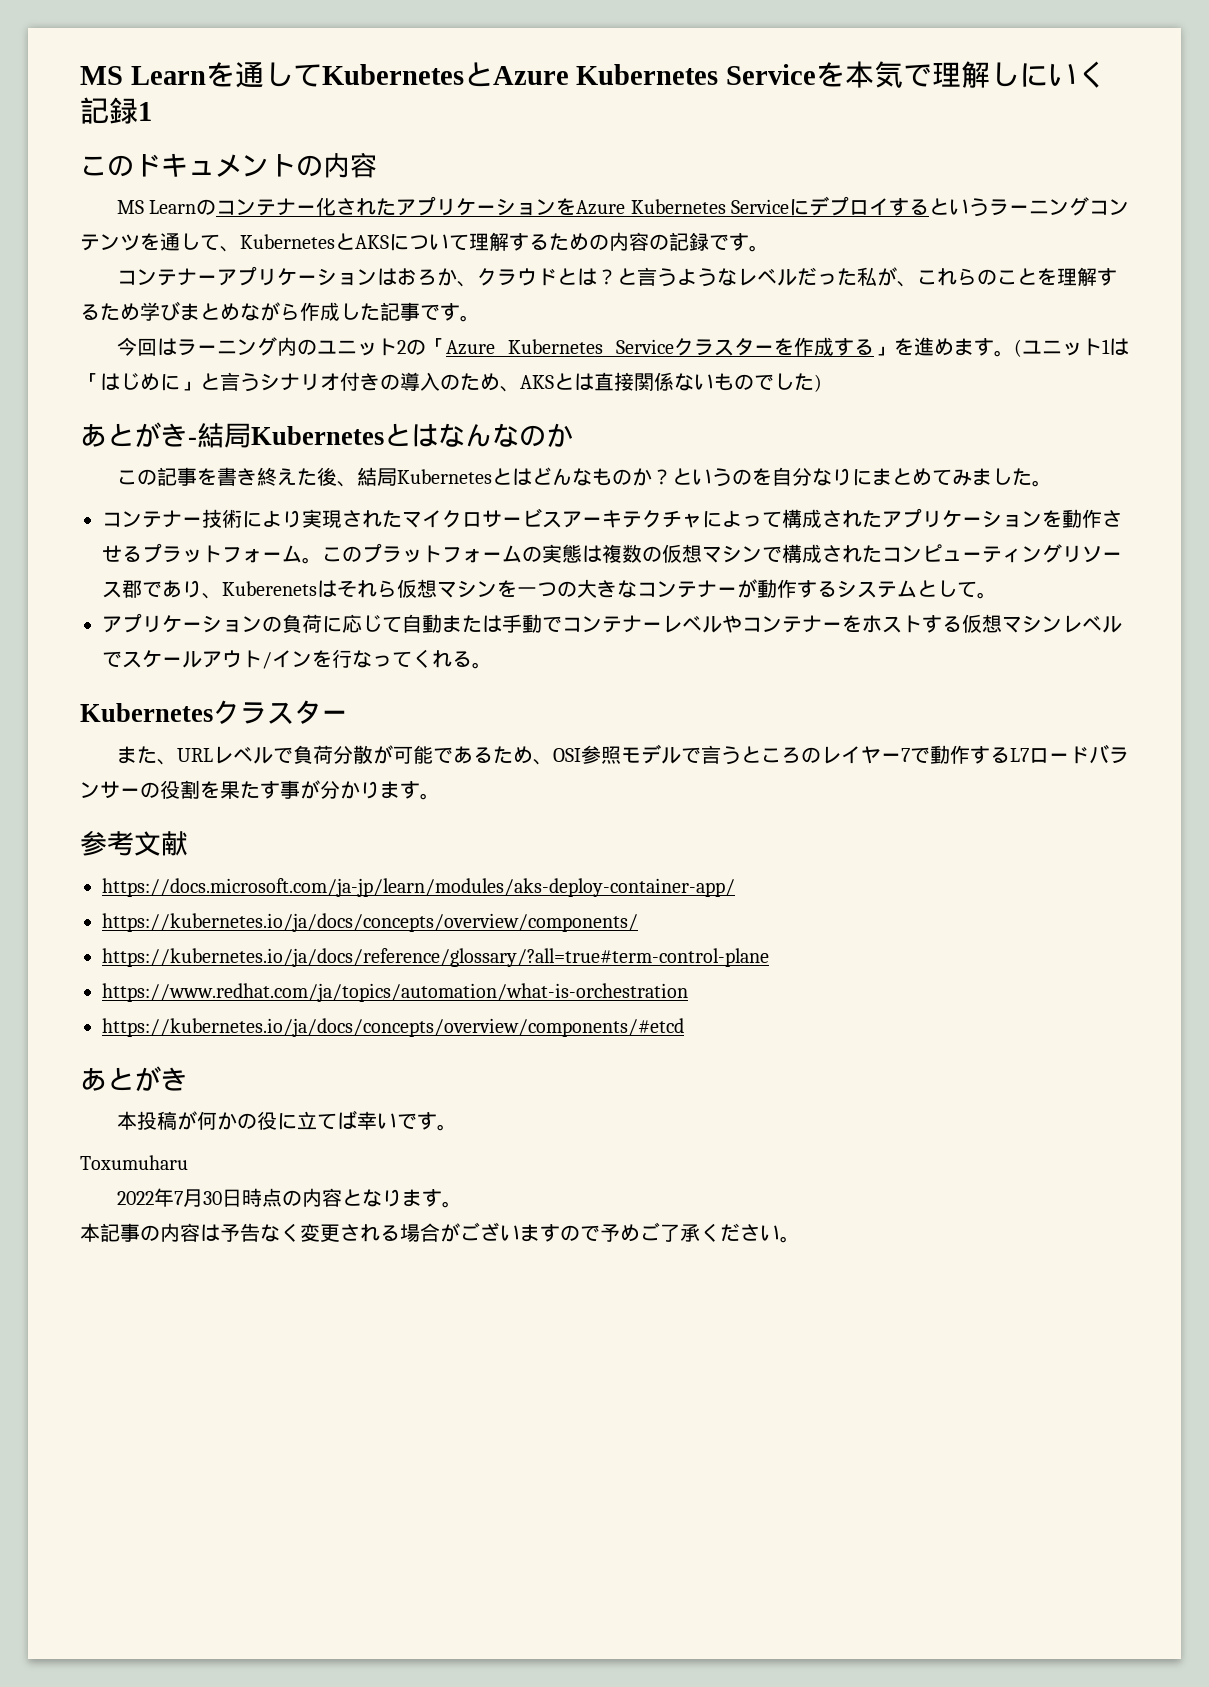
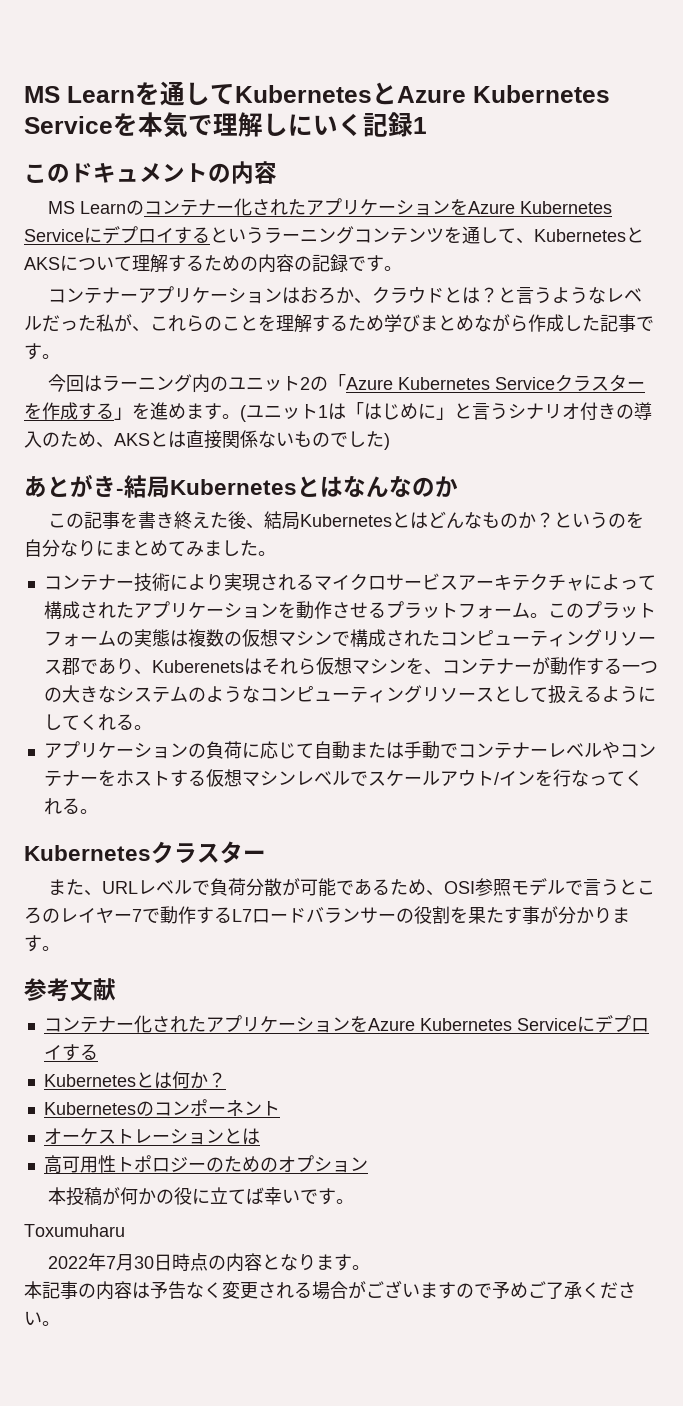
[382,510,402,528] た -> [295,574,314,590] る
[517,579,637,598] 一つの大きな -> [423,669,442,675] 、
[837,580,977,598] システムとして -> [621,661,658,673] [43,685,656,704] [43,714,134,731] 一つの大きなシステムのようなコンピューティングリソースとして扱えるようにしてくれる
[102,878,735,897] [102,913,638,932] [102,948,769,967] [102,983,688,1002] [102,1018,684,1037] [80,1066,188,1091] https://docs.microsoft.com/ja-jp/learn/modules/aks-deploy-container-app/ // https://kubernetes.io/ja/docs/concepts/overview/components/ // https://kubernetes.io/ja/docs/reference/glossary/?all=true#term-control-plane // https://www.redhat.com/ja/topics/automation/what-is-orchestration // https://kubernetes.io/ja/docs/concepts/overview/components/#etcd // あとがき -> [43,1015,649,1033] [43,1044,98,1061] [43,1071,226,1089] [43,1099,280,1117] [43,1128,260,1145] [43,1155,368,1174] コンテナー化されたアプリケーションをAzure Kubernetes Serviceにデプロイする // Kubernetesとは何か？ // Kubernetesのコンポーネント // オーケストレーションとは // 高可用性トポロジーのためのオプション

